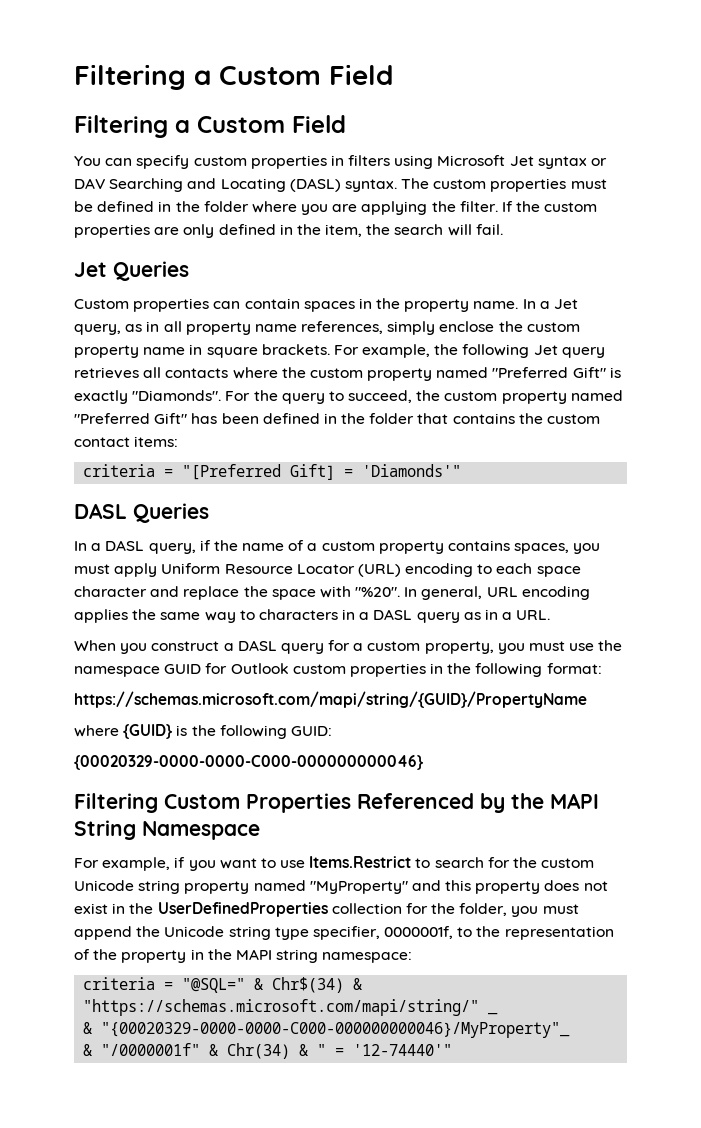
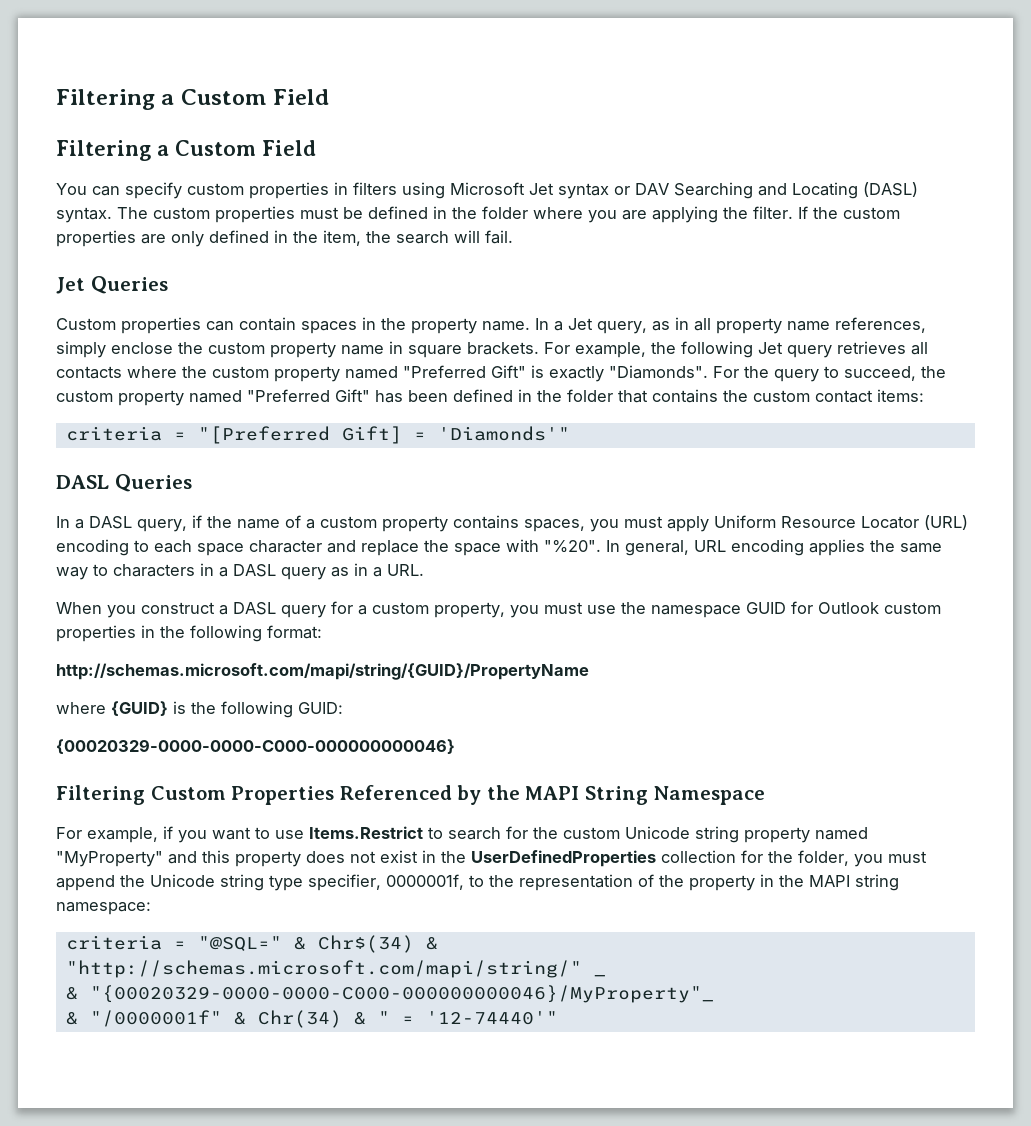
[74,691,587,708] https://schemas.microsoft.com/mapi/string/{GUID}/PropertyName -> [56,663,589,680] http://schemas.microsoft.com/mapi/string/{GUID}/PropertyName
[83,999,480,1016] "https://schemas.microsoft.com/mapi/string/" -> [65,960,582,978] "http://schemas.microsoft.com/mapi/string/"

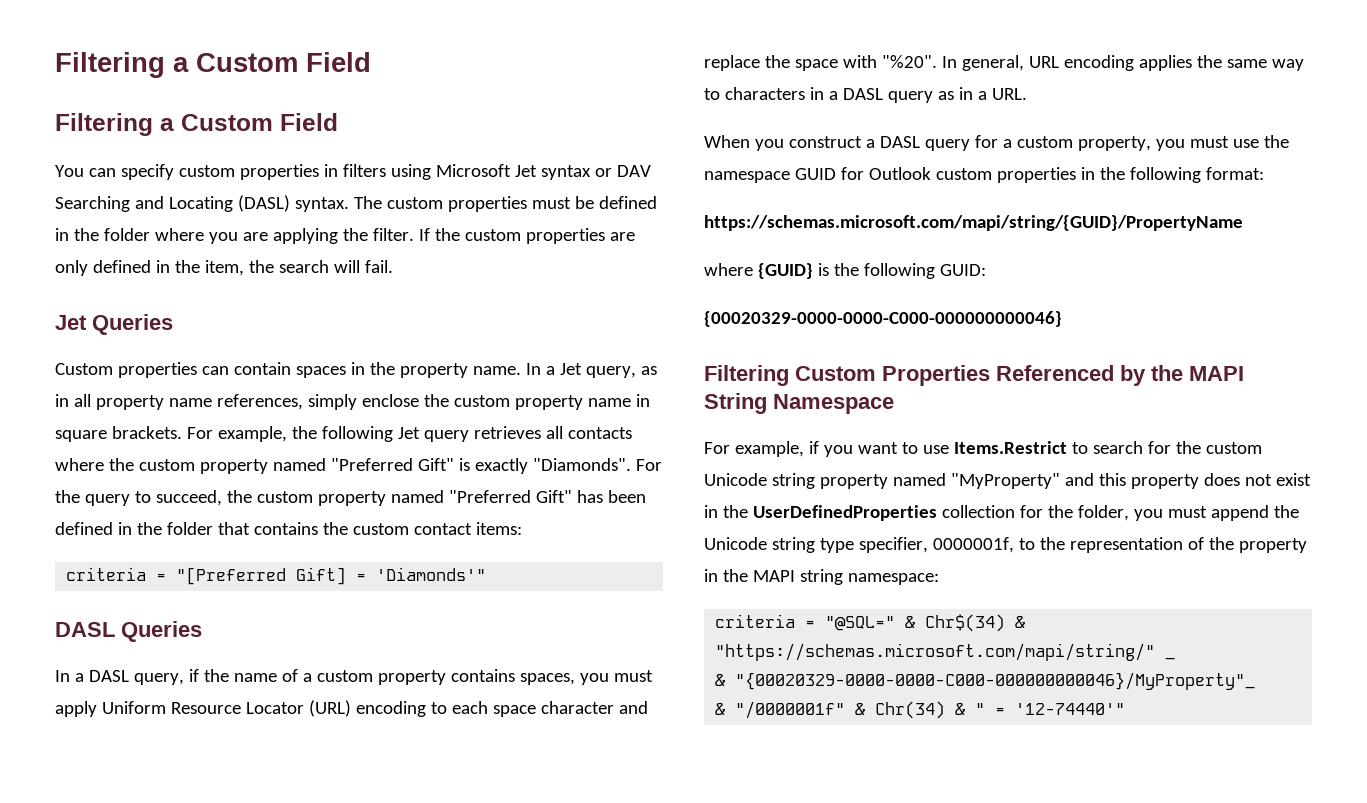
[56,663,589,680] http://schemas.microsoft.com/mapi/string/{GUID}/PropertyName -> [704,215,1243,231] https://schemas.microsoft.com/mapi/string/{GUID}/PropertyName
[65,960,582,978] "http://schemas.microsoft.com/mapi/string/" -> [715,643,1156,661] "https://schemas.microsoft.com/mapi/string/"

